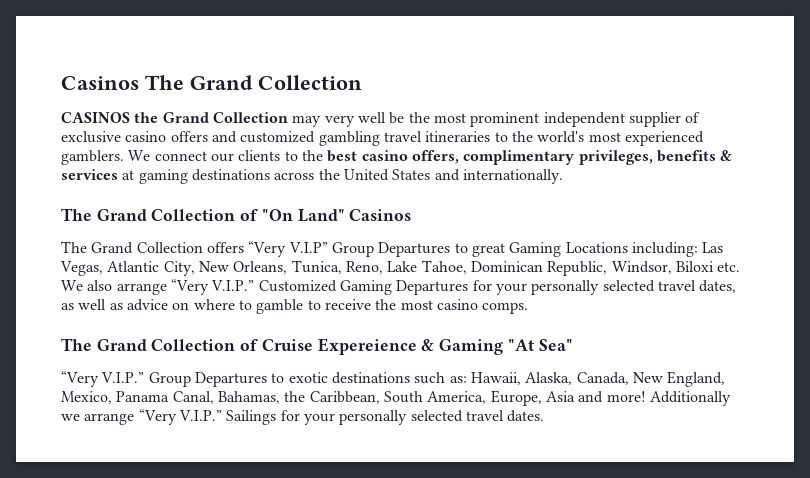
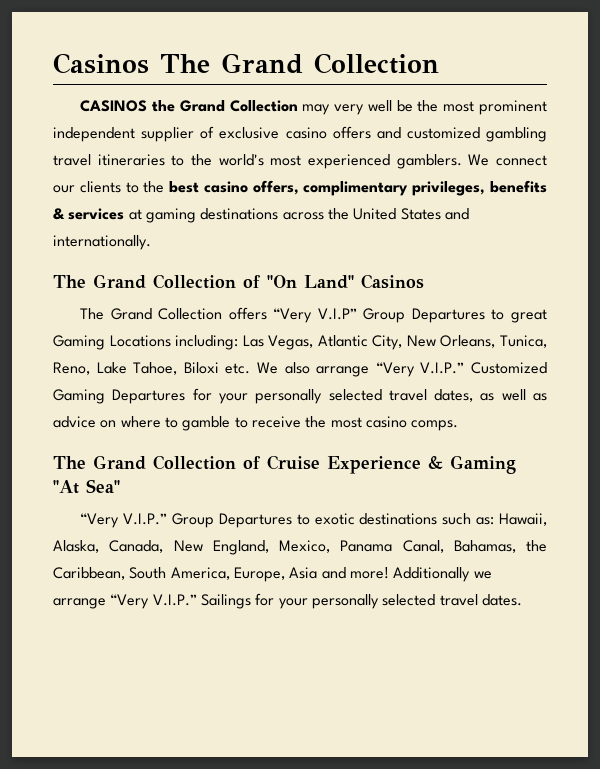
[470,261,672,276] Dominican Republic, Windsor, -> (178, 368) none
[317,338,417,355] Expereience -> [327,456,421,474] Experience

